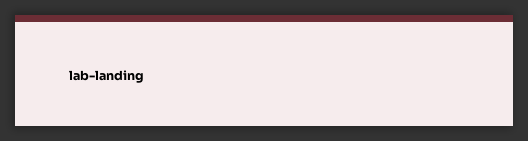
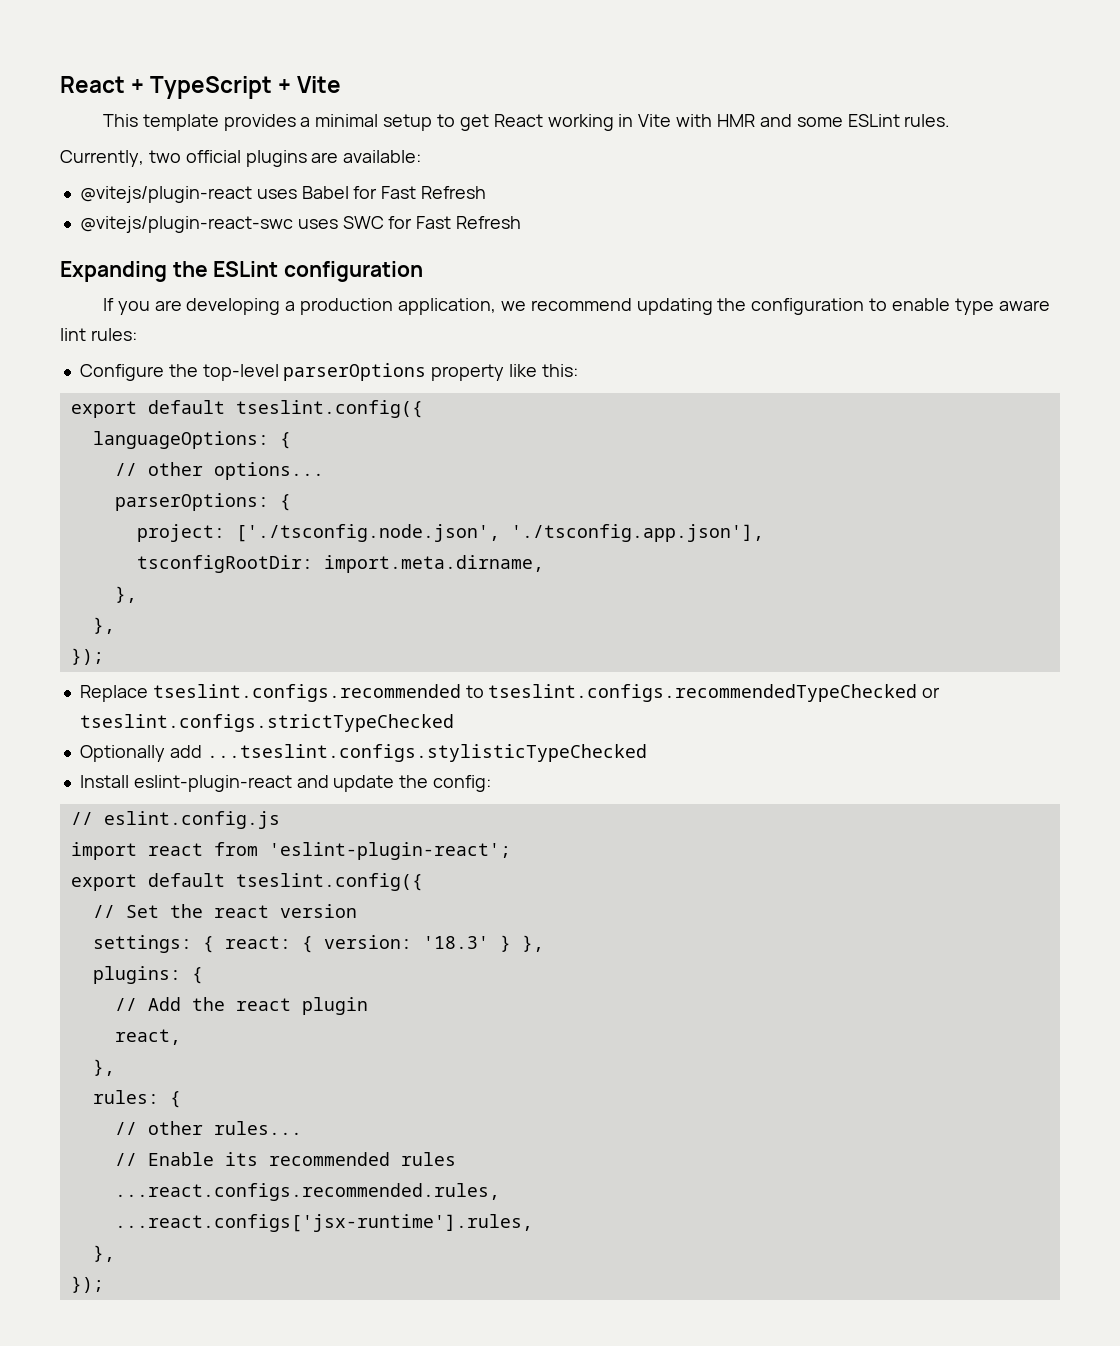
[69,70,144,83] lab-landing -> [60,76,342,99] [102,114,951,131] [60,150,422,167] [79,186,487,203] [79,216,522,233] [60,261,424,282] [102,298,1050,315] [60,328,137,341] [79,363,578,381] [70,400,423,418] [92,431,291,449] [114,462,324,480] [114,493,291,511] [136,524,764,542] [136,555,544,573] [114,586,137,603] [92,617,115,634] [70,648,104,665] [79,684,941,702] [79,714,454,732] [79,744,647,762] [79,775,492,792] [70,811,280,829] [70,842,511,860] [70,873,423,891] [92,904,357,918] [92,935,544,953] [92,966,203,984] [114,997,368,1015] [114,1029,181,1045] [92,1059,115,1076] [92,1090,181,1108] [114,1121,302,1135] [114,1152,456,1166] [114,1183,500,1201] [114,1214,533,1232] [92,1245,115,1262] [70,1276,104,1293] React + TypeScript + Vite // This template provides a minimal setup to get React working in Vite with HMR and some ESLint rules. // Currently, two official plugins are available: // @vitejs/plugin-react uses Babel for Fast Refresh // @vitejs/plugin-react-swc uses SWC for Fast Refresh // Expanding the ESLint configuration // If you are developing a production application, we recommend updating the configuration to enable type aware lint rules: // Configure the top-level parserOptions property like this: // export default tseslint.config({ // languageOptions: { // // other options... // parserOptions: { // project: ['./tsconfig.node.json', './tsconfig.app.json'], // tsconfigRootDir: import.meta.dirname, // }, // }, // }); // Replace tseslint.configs.recommended to tseslint.configs.recommendedTypeChecked or tseslint.configs.strictTypeChecked // Optionally add ...tseslint.configs.stylisticTypeChecked // Install eslint-plugin-react and update the config: // // eslint.config.js // import react from 'eslint-plugin-react'; // export default tseslint.config({ // // Set the react version // settings: { react: { version: '18.3' } }, // plugins: { // // Add the react plugin // react, // }, // rules: { // // other rules... // // Enable its recommended rules // ...react.configs.recommended.rules, // ...react.configs['jsx-runtime'].rules, // }, // });

